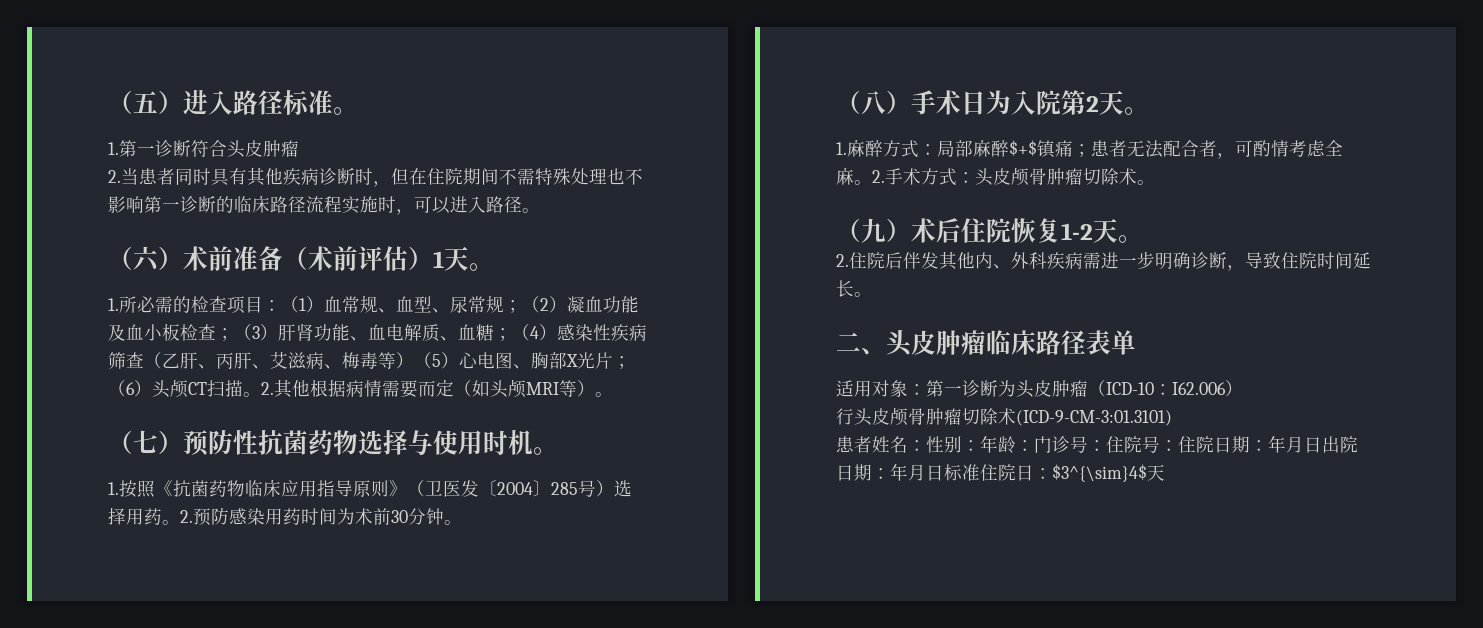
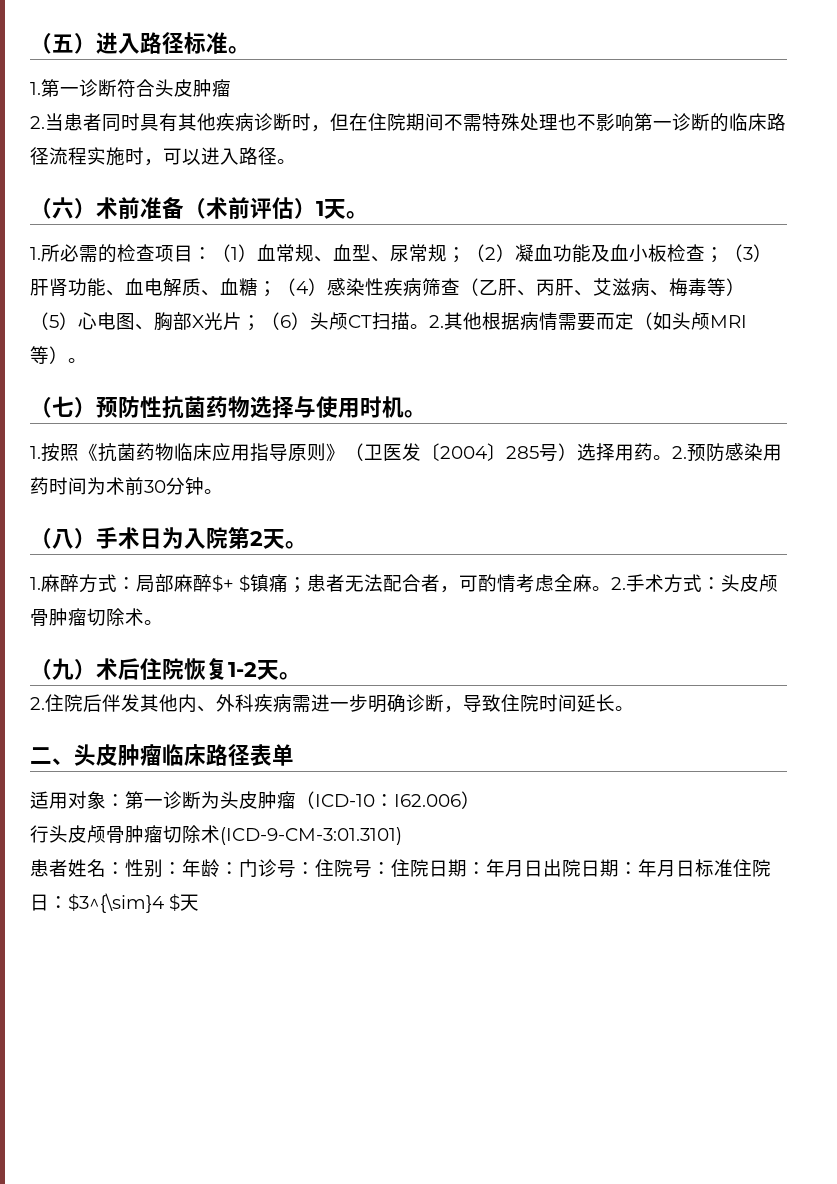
[1009,140,1037,156] $+$ -> [212,574,250,592] $+ $
[1052,464,1147,482] $3^{\sim}4$ -> [68,893,180,913] $3^{\sim}4 $

